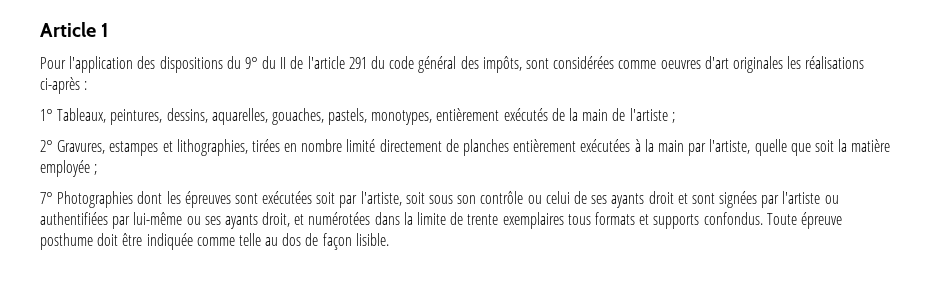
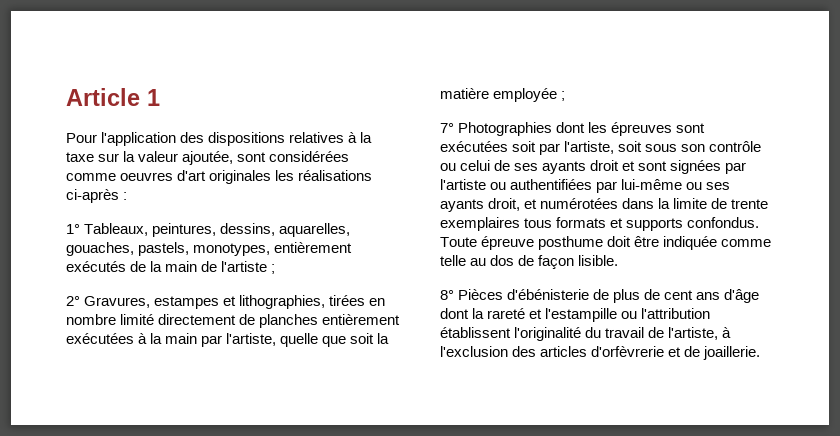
[226,56,522,73] du 9° du II de l'article 291 du code général des impôts, -> [289,132,373,143] [66,151,234,165] relatives à la taxe sur la valeur ajoutée,
(389, 239) none -> [440,289,760,303] [440,308,711,322] [440,327,732,341] [440,346,761,360] // 8° Pièces d'ébénisterie de plus de cent ans d'âge dont la rareté et l'estampille ou l'attribution établissent l'originalité du travail de l'artiste, à l'exclusion des articles d'orfèvrerie et de joaillerie.

